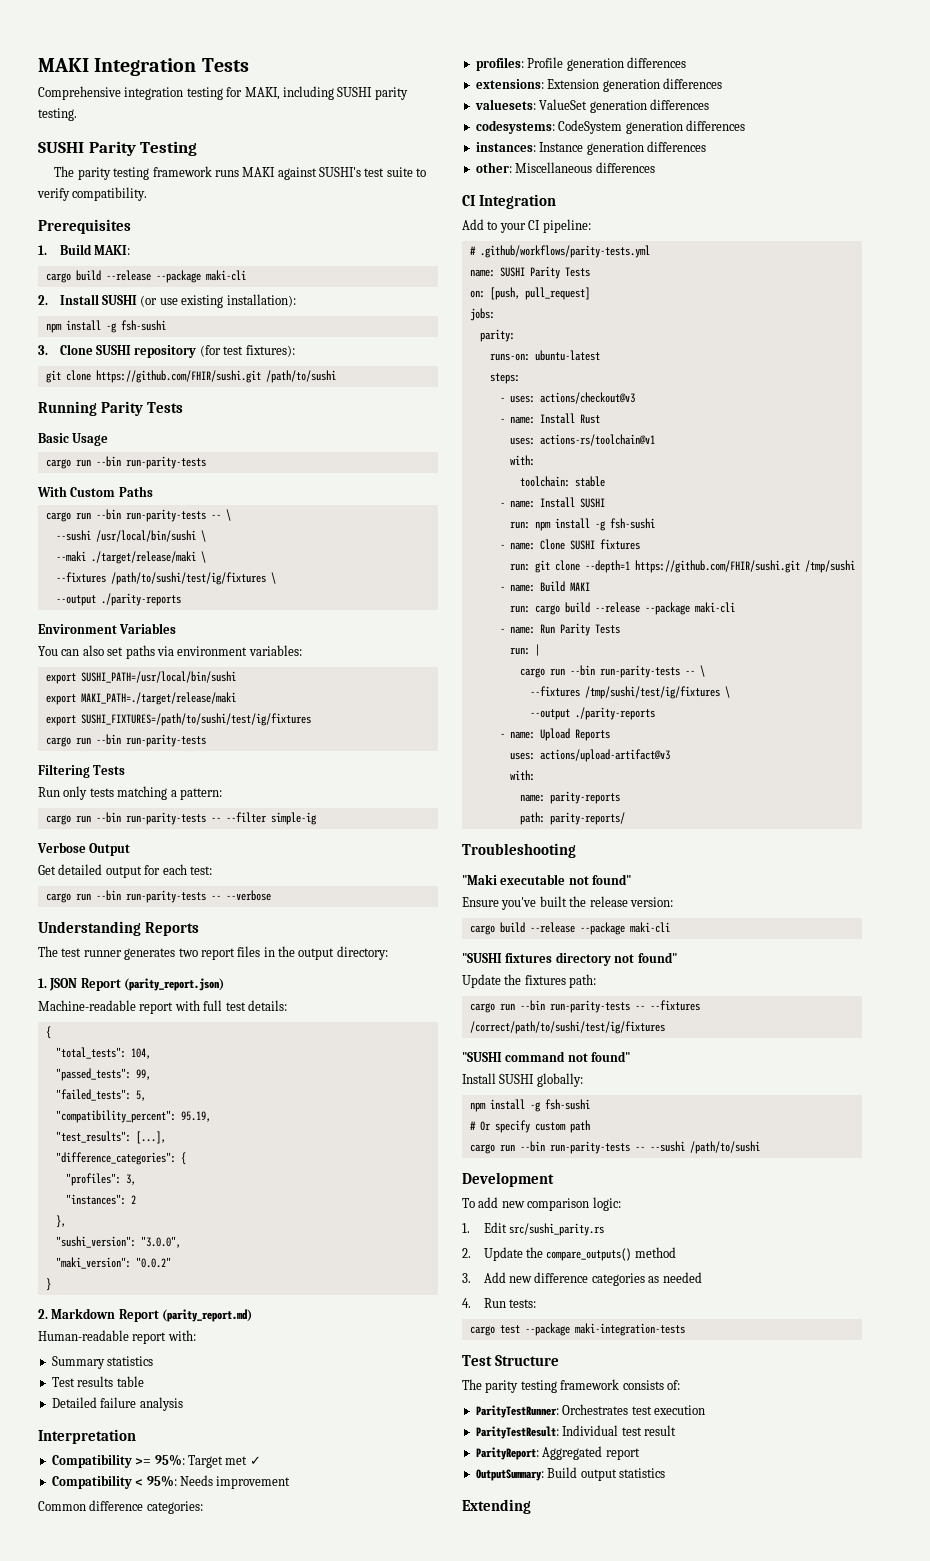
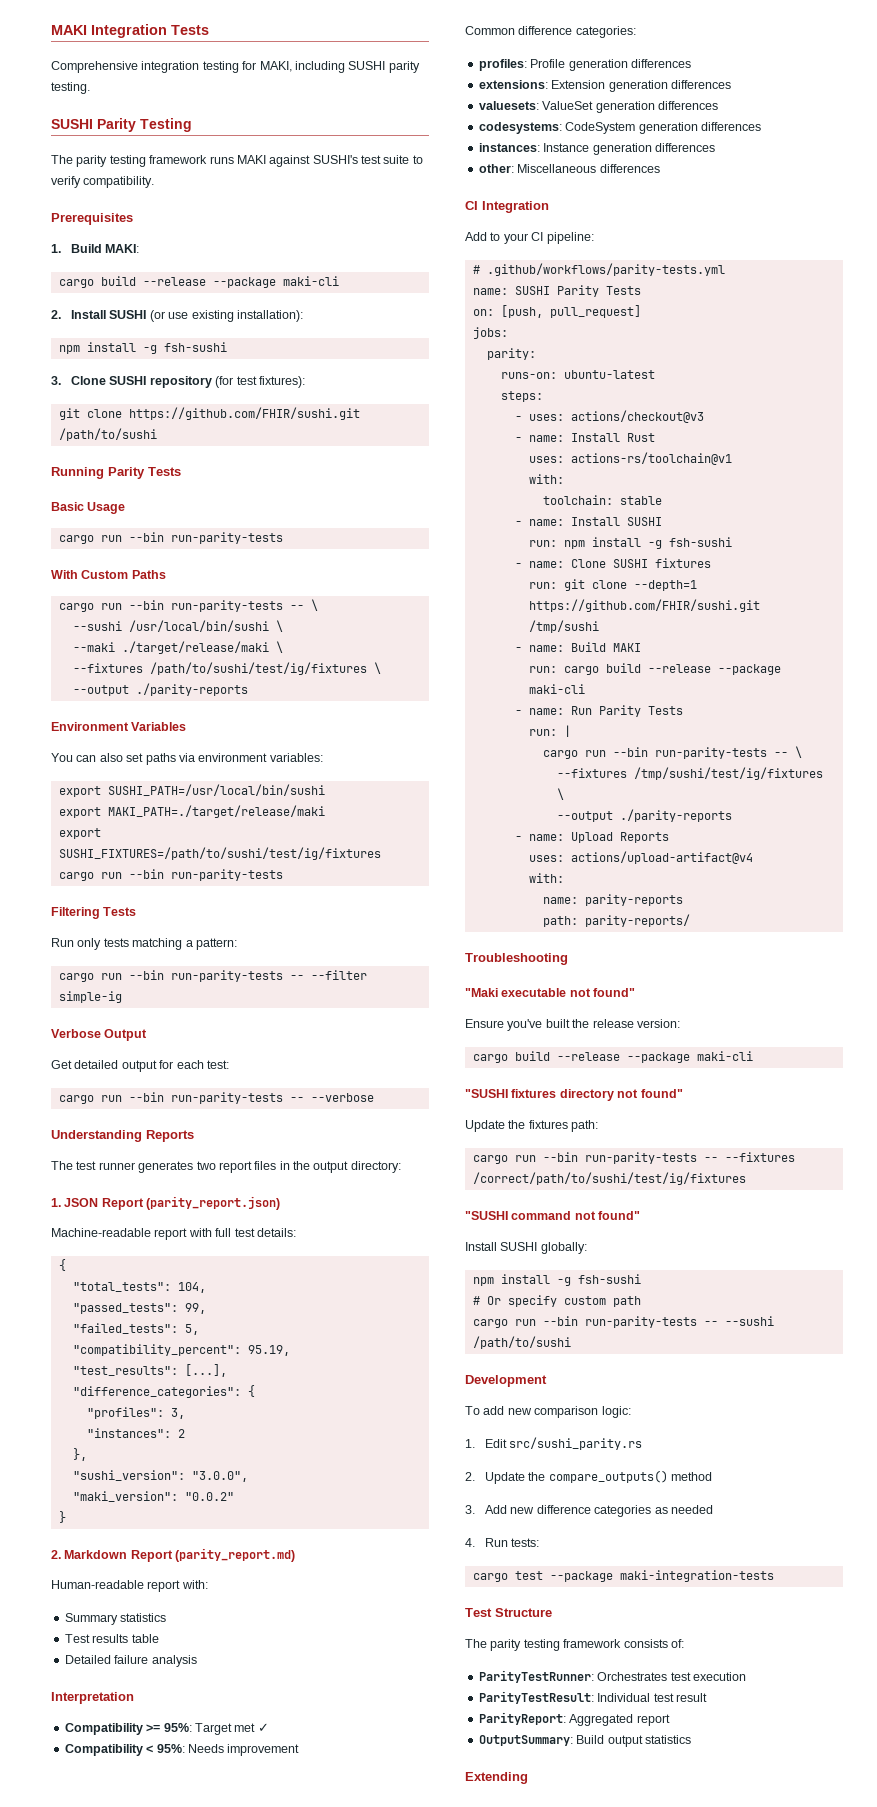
[539,749,670,762] actions/upload-artifact@v3 -> [570,851,753,864] actions/upload-artifact@v4

